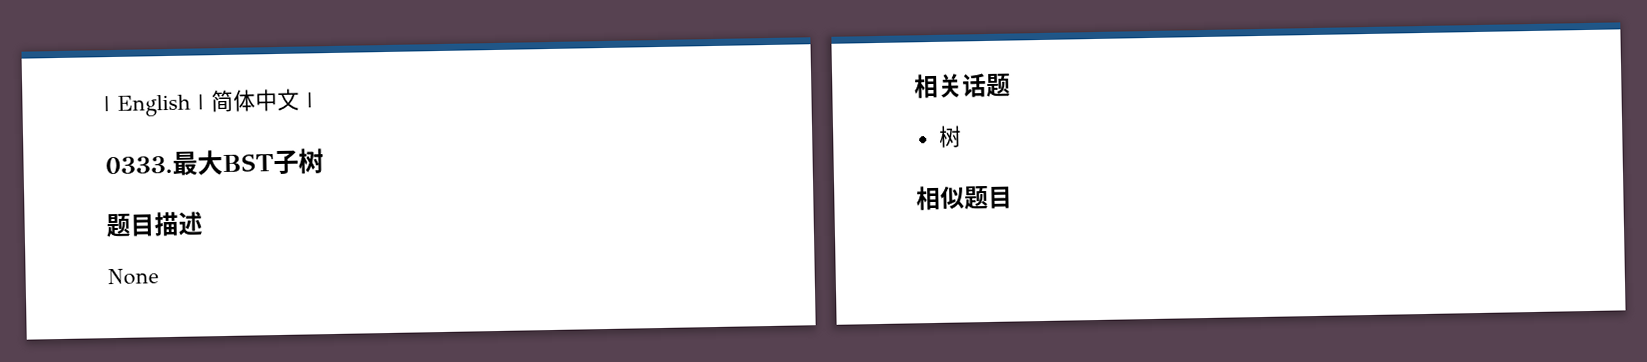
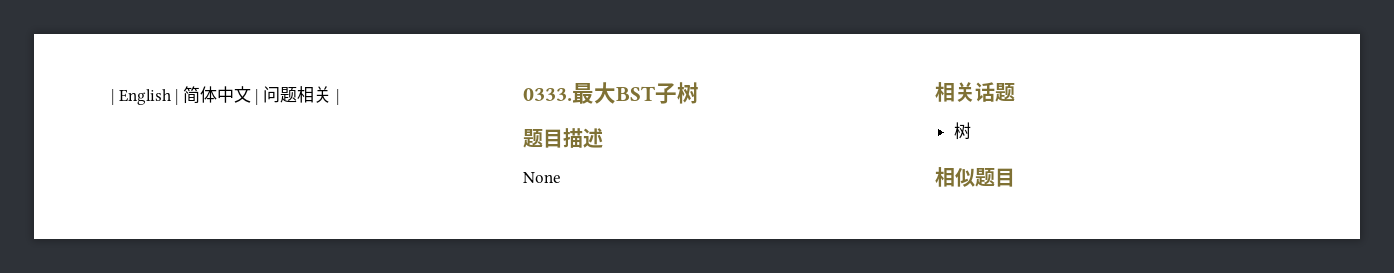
(313, 100) none -> [262,86,339,105] 问题相关 |

